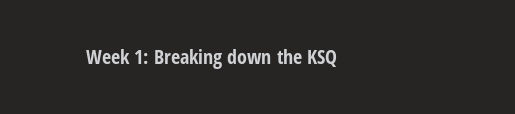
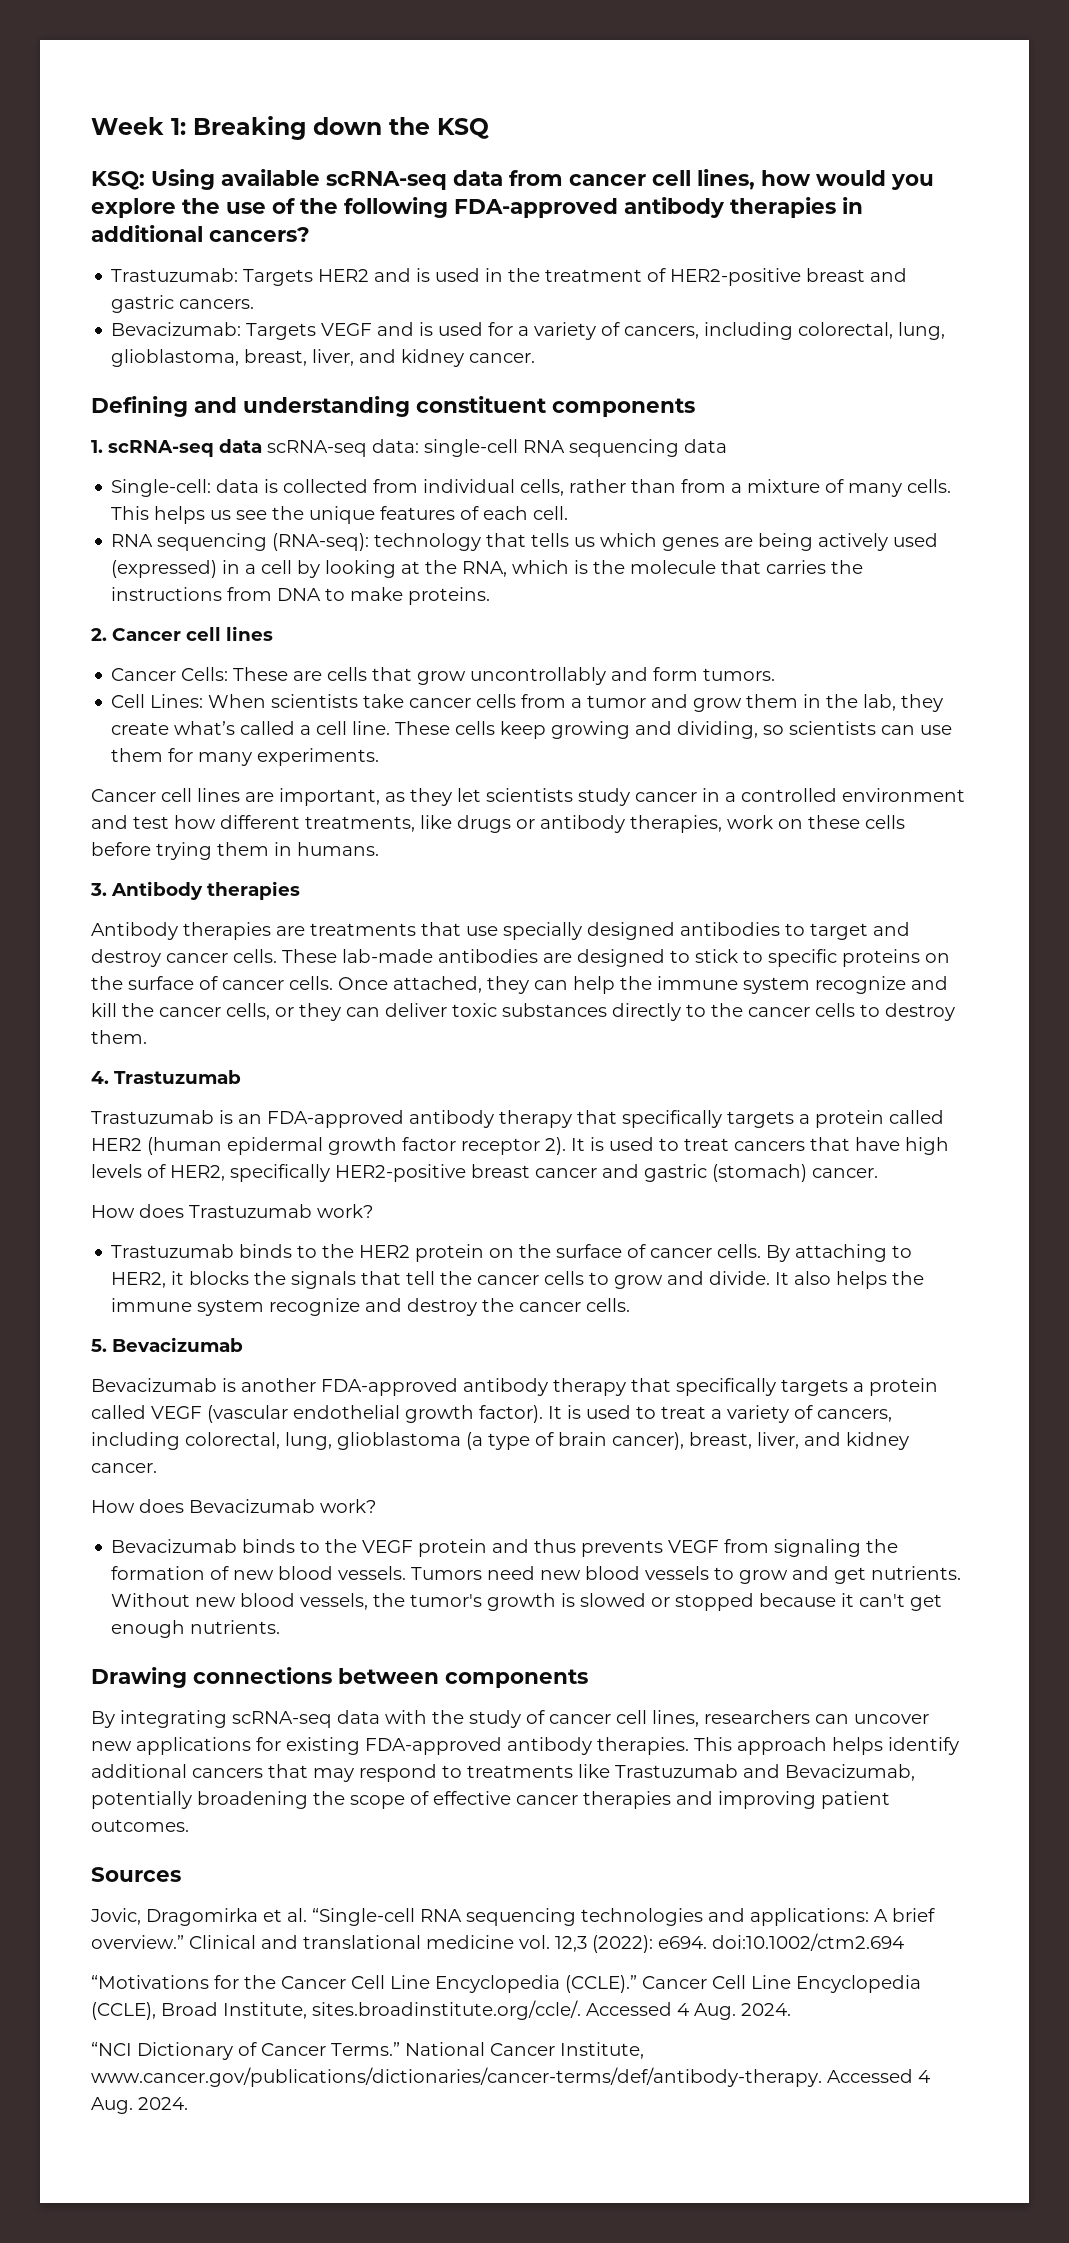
(337, 58) none -> [91,169,934,190] [91,197,863,218] [91,225,310,242] [111,268,908,286] [111,295,255,313] [111,322,946,340] [111,349,536,367] [91,396,695,417] [91,439,727,457] [111,479,952,497] [111,506,569,524] [111,533,939,551] [111,560,864,578] [111,587,491,605] [91,626,273,641] [111,667,776,685] [111,694,944,712] [111,721,953,739] [111,748,380,766] [91,788,965,806] [91,815,905,833] [91,842,379,860] [90,881,300,900] [91,922,910,940] [91,949,950,967] [91,976,948,994] [91,1003,955,1021] [91,1030,147,1044] [91,1070,241,1084] [91,1110,944,1128] [91,1137,949,1155] [91,1164,878,1182] [91,1204,373,1218] [111,1244,913,1262] [111,1271,925,1289] [111,1298,631,1316] [91,1337,243,1352] [91,1378,938,1396] [91,1405,892,1423] [91,1432,909,1450] [91,1463,157,1473] [91,1499,376,1513] [111,1539,899,1557] [111,1566,962,1584] [111,1593,943,1611] [111,1620,281,1638] [91,1667,588,1688] [91,1710,929,1728] [91,1737,959,1755] [91,1764,915,1782] [91,1791,890,1809] [91,1819,189,1832] [91,1867,181,1882] [90,1908,935,1926] [91,1933,904,1953] [91,1975,921,1993] [91,2000,791,2020] [91,2042,644,2060] [91,2067,930,2087] [91,2097,188,2114] // KSQ: Using available scRNA-seq data from cancer cell lines, how would you explore the use of the following FDA-approved antibody therapies in additional cancers? // Trastuzumab: Targets HER2 and is used in the treatment of HER2-positive breast and gastric cancers. // Bevacizumab: Targets VEGF and is used for a variety of cancers, including colorectal, lung, glioblastoma, breast, liver, and kidney cancer. // Defining and understanding constituent components // 1. scRNA-seq data scRNA-seq data: single-cell RNA sequencing data // Single-cell: data is collected from individual cells, rather than from a mixture of many cells. This helps us see the unique features of each cell. // RNA sequencing (RNA-seq): technology that tells us which genes are being actively used (expressed) in a cell by looking at the RNA, which is the molecule that carries the instructions from DNA to make proteins. // 2. Cancer cell lines // Cancer Cells: These are cells that grow uncontrollably and form tumors. // Cell Lines: When scientists take cancer cells from a tumor and grow them in the lab, they create what’s called a cell line. These cells keep growing and dividing, so scientists can use them for many experiments. // Cancer cell lines are important, as they let scientists study cancer in a controlled environment and test how different treatments, like drugs or antibody therapies, work on these cells before trying them in humans. // 3. Antibody therapies // Antibody therapies are treatments that use specially designed antibodies to target and destroy cancer cells. These lab-made antibodies are designed to stick to specific proteins on the surface of cancer cells. Once attached, they can help the immune system recognize and kill the cancer cells, or they can deliver toxic substances directly to the cancer cells to destroy them. // 4. Trastuzumab // Trastuzumab is an FDA-approved antibody therapy that specifically targets a protein called HER2 (human epidermal growth factor receptor 2). It is used to treat cancers that have high levels of HER2, specifically HER2-positive breast cancer and gastric (stomach) cancer. // How does Trastuzumab work? // Trastuzumab binds to the HER2 protein on the surface of cancer cells. By attaching to HER2, it blocks the signals that tell the cancer cells to grow and divide. It also helps the immune system recognize and destroy the cancer cells. // 5. Bevacizumab // Bevacizumab is another FDA-approved antibody therapy that specifically targets a protein called VEGF (vascular endothelial growth factor). It is used to treat a variety of cancers, including colorectal, lung, glioblastoma (a type of brain cancer), breast, liver, and kidney cancer. // How does Bevacizumab work? // Bevacizumab binds to the VEGF protein and thus prevents VEGF from signaling the formation of new blood vessels. Tumors need new blood vessels to grow and get nutrients. Without new blood vessels, the tumor's growth is slowed or stopped because it can't get enough nutrients. // Drawing connections between components // By integrating scRNA-seq data with the study of cancer cell lines, researchers can uncover new applications for existing FDA-approved antibody therapies. This approach helps identify additional cancers that may respond to treatments like Trastuzumab and Bevacizumab, potentially broadening the scope of effective cancer therapies and improving patient outcomes. // Sources // Jovic, Dragomirka et al. “Single-cell RNA sequencing technologies and applications: A brief overview.” Clinical and translational medicine vol. 12,3 (2022): e694. doi:10.1002/ctm2.694 // “Motivations for the Cancer Cell Line Encyclopedia (CCLE).” Cancer Cell Line Encyclopedia (CCLE), Broad Institute, sites.broadinstitute.org/ccle/. Accessed 4 Aug. 2024. // “NCI Dictionary of Cancer Terms.” National Cancer Institute, www.cancer.gov/publications/dictionaries/cancer-terms/def/antibody-therapy. Accessed 4 Aug. 2024.

